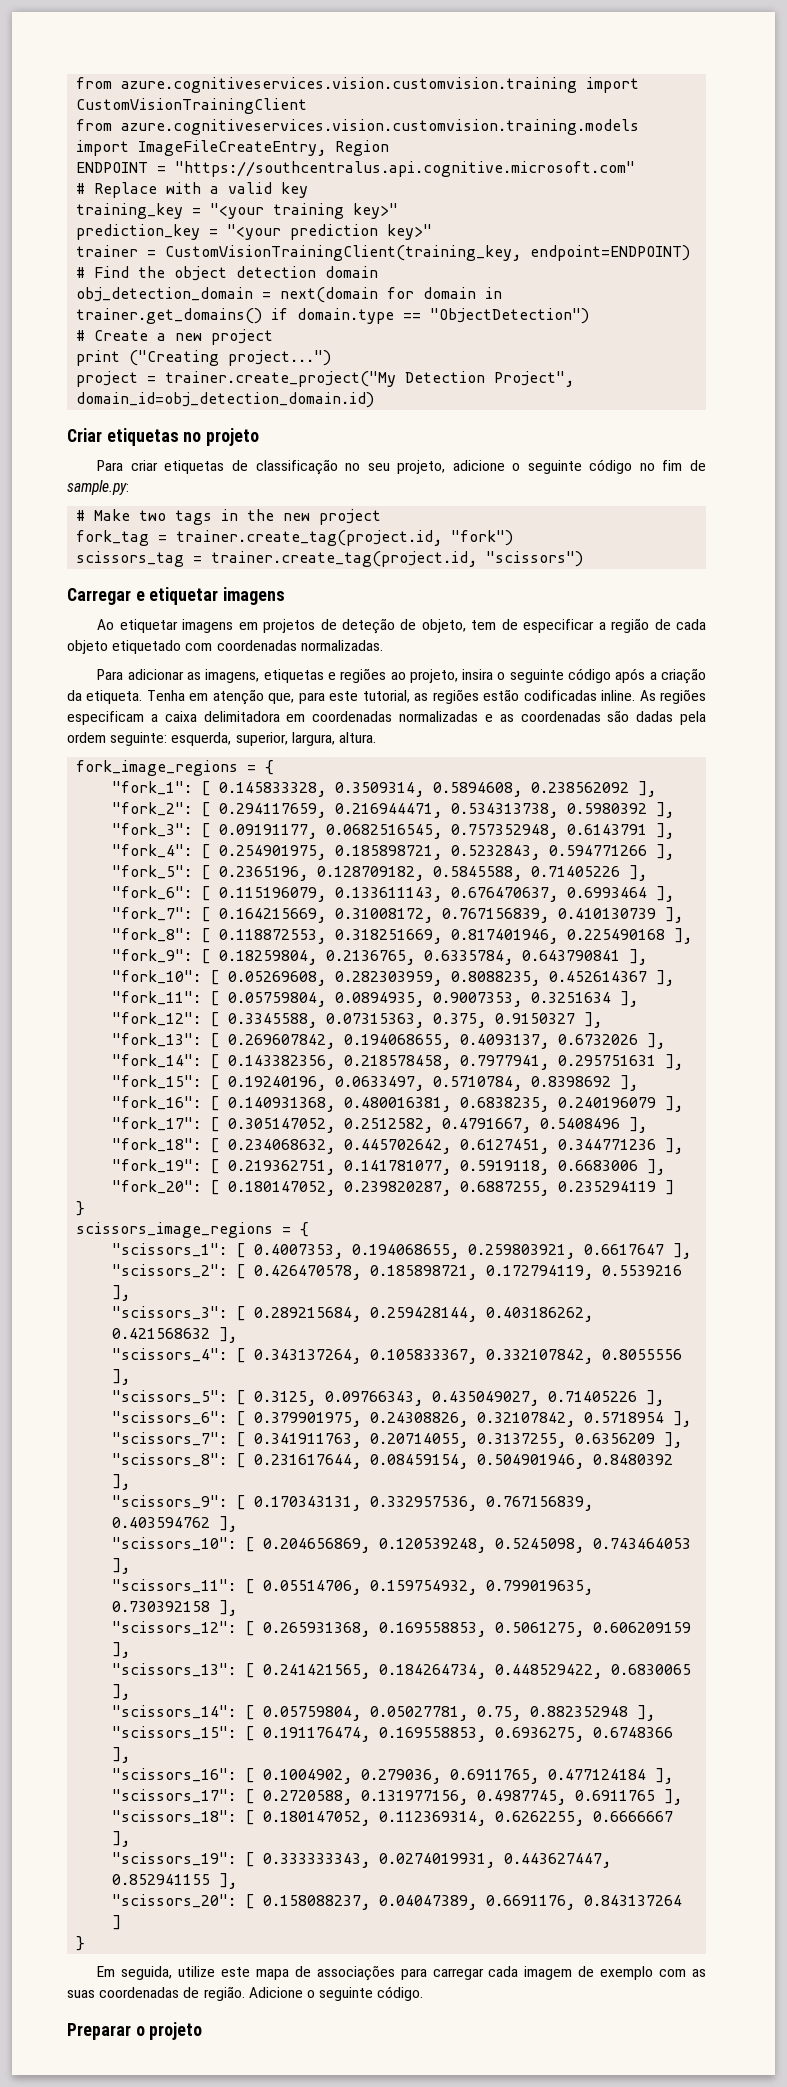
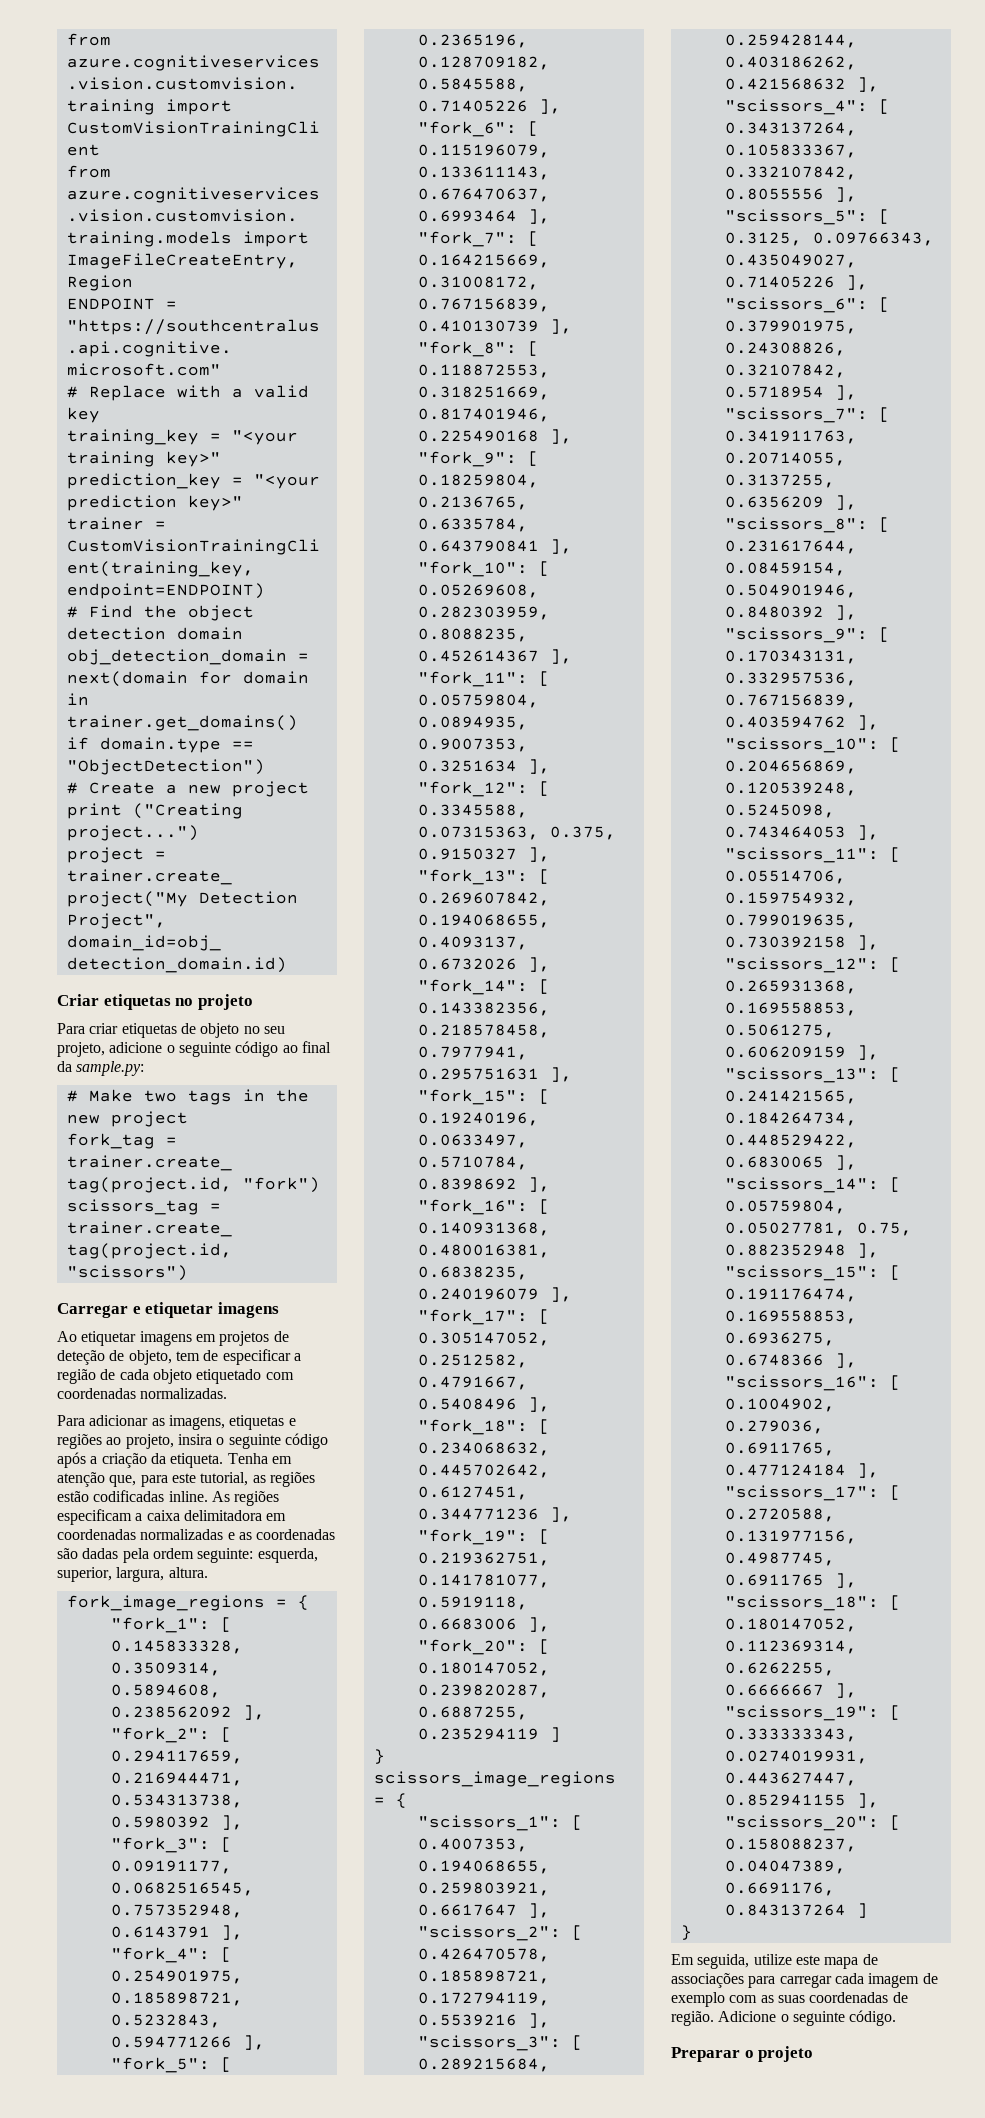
[255,459,338,475] classificação -> [200,1023,240,1038] objeto
[639,460,707,471] no fim de -> [282,1041,331,1053] [57,1061,72,1072] ao final da

